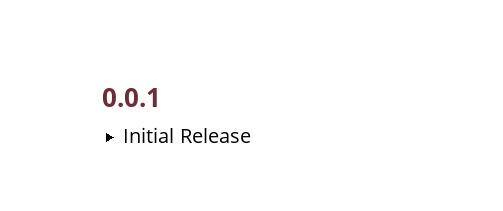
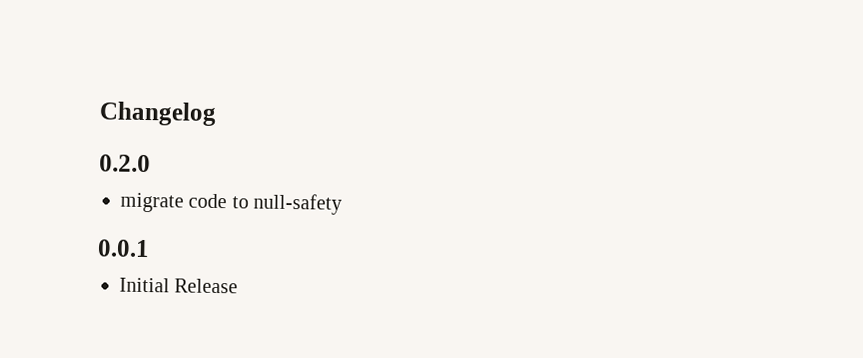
(102, 97) none -> [99,101,217,126] [99,154,151,173] [120,192,343,215] Changelog // 0.2.0 // migrate code to null-safety //

